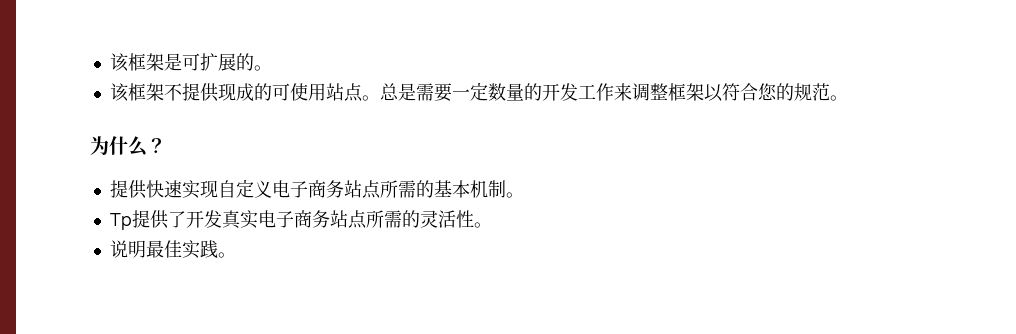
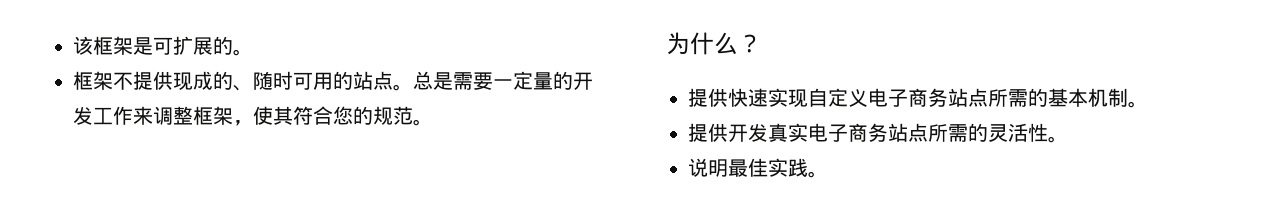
[109,83,129,102] 该 -> (253, 52) none
[271,83,326,101] 可使用 -> [233,71,353,91] 、随时可用的
[487,83,506,101] 数 -> (533, 80) none
[703,84,723,102] 以 -> [233,106,293,126] ，使其
[109,210,186,230] Tp提供了 -> [688,123,728,142] 提供

